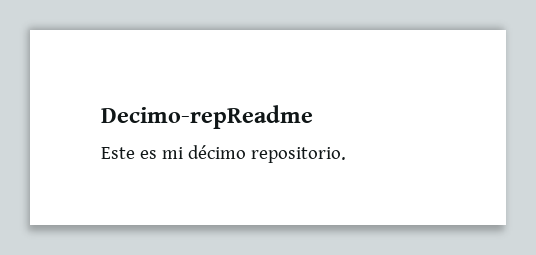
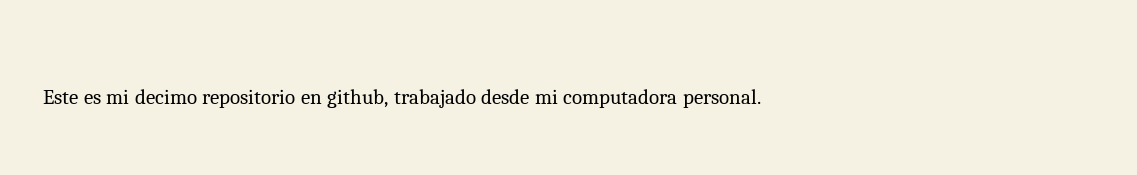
[101,105,313,129] Decimo-repReadme // -> (43, 97) none
[187,145,346,163] décimo repositorio. -> [134,89,761,108] decimo repositorio en github, trabajado desde mi computadora personal.

